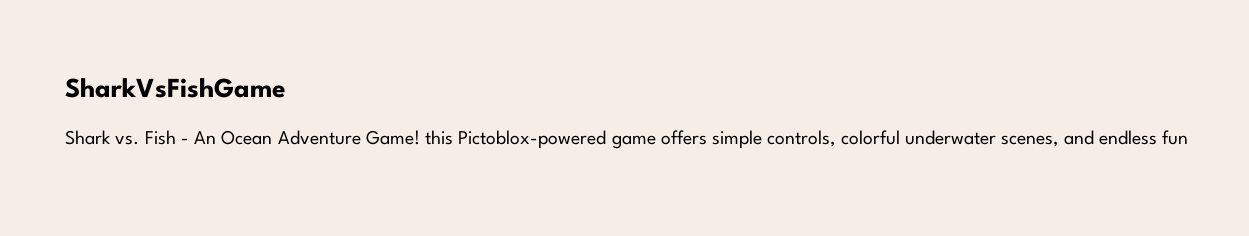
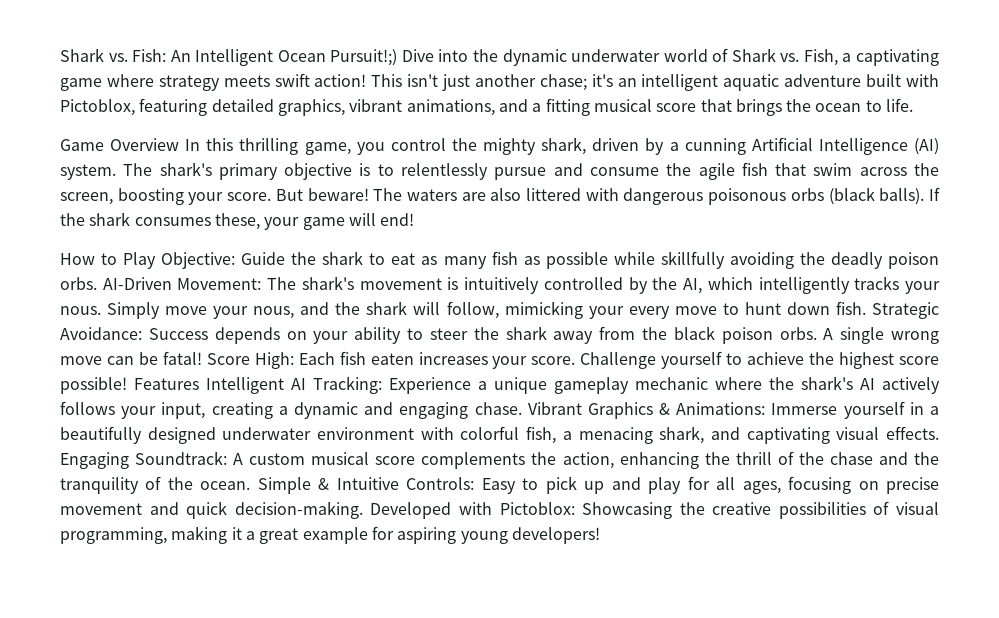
[65,78,286,98] [65,130,1189,149] SharkVsFishGame // Shark vs. Fish - An Ocean Adventure Game! this Pictoblox-powered game offers simple controls, colorful underwater scenes, and endless fun -> [60,48,939,66] [60,73,939,91] [60,98,914,116] [60,137,940,155] [60,162,939,180] [60,187,941,205] [60,212,415,230] [60,251,940,269] [60,276,941,294] [60,301,939,319] [60,326,940,344] [60,351,940,369] [60,376,940,394] [60,401,939,419] [60,426,940,444] [60,451,939,469] [60,476,940,494] [60,501,940,519] [60,526,600,544] Shark vs. Fish: An Intelligent Ocean Pursuit!;) Dive into the dynamic underwater world of Shark vs. Fish, a captivating game where strategy meets swift action! This isn't just another chase; it's an intelligent aquatic adventure built with Pictoblox, featuring detailed graphics, vibrant animations, and a fitting musical score that brings the ocean to life. // Game Overview In this thrilling game, you control the mighty shark, driven by a cunning Artificial Intelligence (AI) system. The shark's primary objective is to relentlessly pursue and consume the agile fish that swim across the screen, boosting your score. But beware! The waters are also littered with dangerous poisonous orbs (black balls). If the shark consumes these, your game will end! // How to Play Objective: Guide the shark to eat as many fish as possible while skillfully avoiding the deadly poison orbs. AI-Driven Movement: The shark's movement is intuitively controlled by the AI, which intelligently tracks your nous. Simply move your nous, and the shark will follow, mimicking your every move to hunt down fish. Strategic Avoidance: Success depends on your ability to steer the shark away from the black poison orbs. A single wrong move can be fatal! Score High: Each fish eaten increases your score. Challenge yourself to achieve the highest score possible! Features Intelligent AI Tracking: Experience a unique gameplay mechanic where the shark's AI actively follows your input, creating a dynamic and engaging chase. Vibrant Graphics & Animations: Immerse yourself in a beautifully designed underwater environment with colorful fish, a menacing shark, and captivating visual effects. Engaging Soundtrack: A custom musical score complements the action, enhancing the thrill of the chase and the tranquility of the ocean. Simple & Intuitive Controls: Easy to pick up and play for all ages, focusing on precise movement and quick decision-making. Developed with Pictoblox: Showcasing the creative possibilities of visual programming, making it a great example for aspiring young developers!

